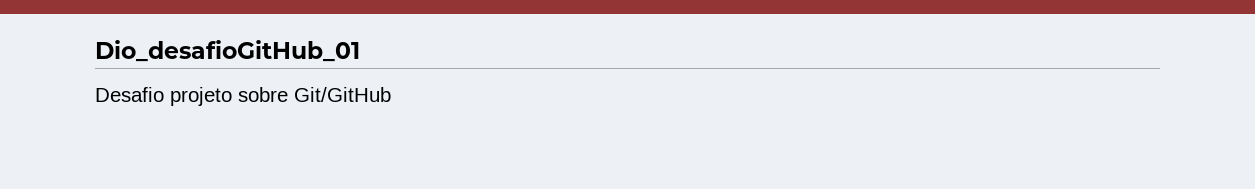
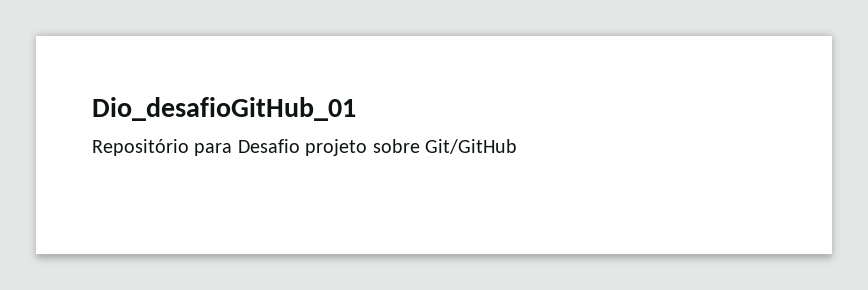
(360, 51) none -> [92,139,233,156] Repositório para

